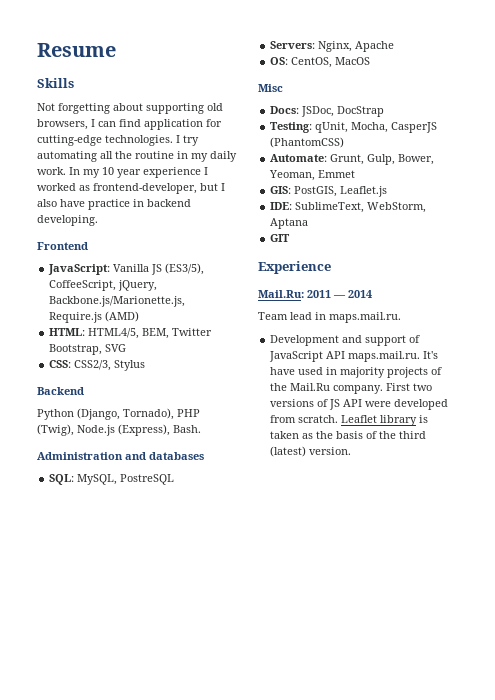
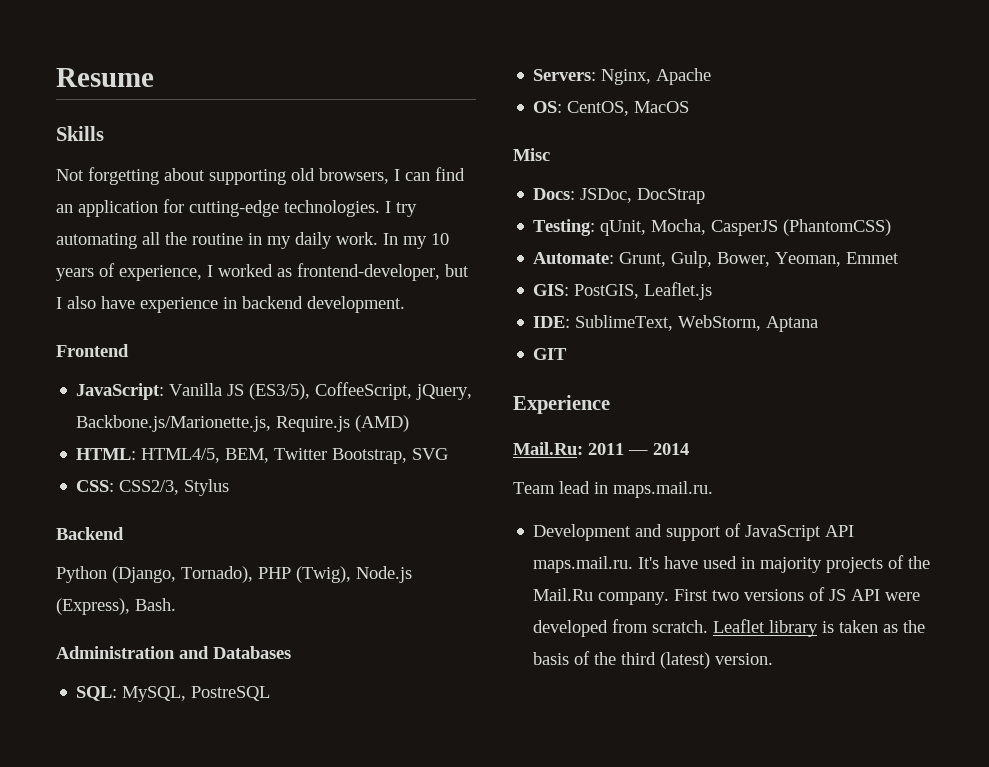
(141, 123) none -> [56,204,73,213] an
[117,167,201,178] year experience -> [56,263,202,281] years of experience,
[88,199,130,210] practice -> [140,297,218,313] experience
[37,215,98,226] developing. -> [307,296,405,313] development.
[149,452,204,460] databases -> [213,646,291,659] Databases

